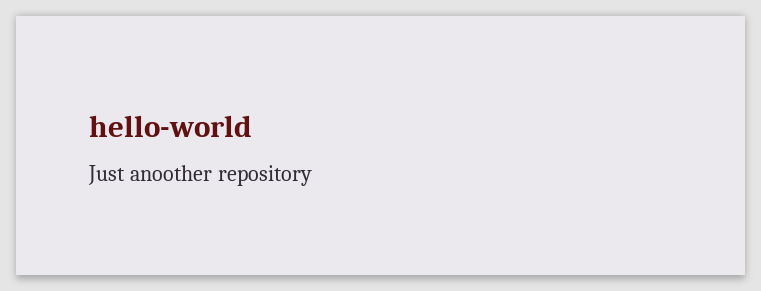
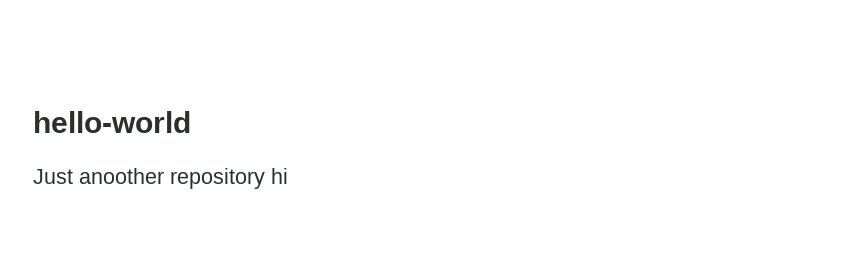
(312, 175) none -> [271,168,288,184] hi

